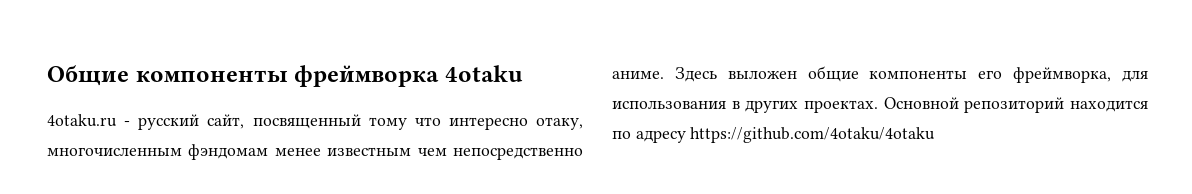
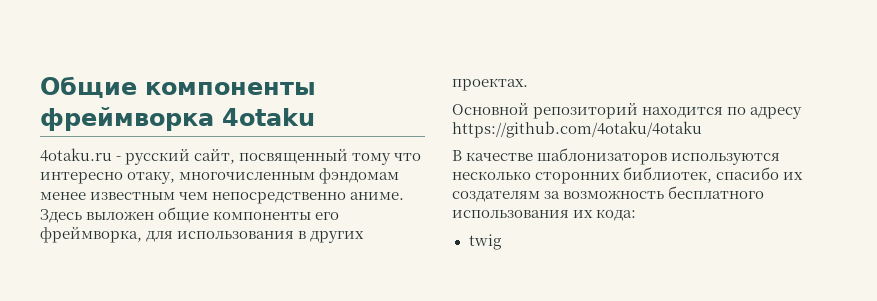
(878, 106) none -> (528, 84) //
(936, 135) none -> [452,148,781,165] [452,167,804,184] [452,186,765,202] [452,209,637,221] [468,234,502,250] // В качестве шаблонизаторов используются несколько сторонних библиотек, спасибо их создателям за возможность бесплатного использования их кода: // twig

